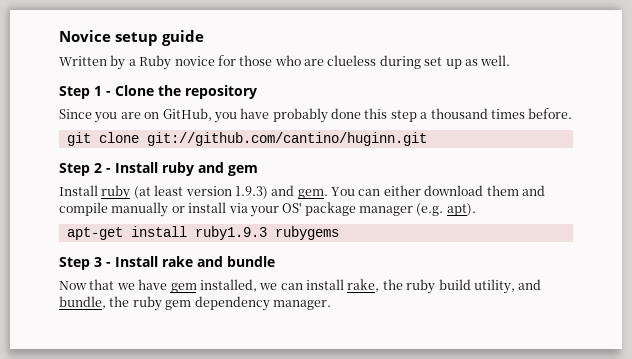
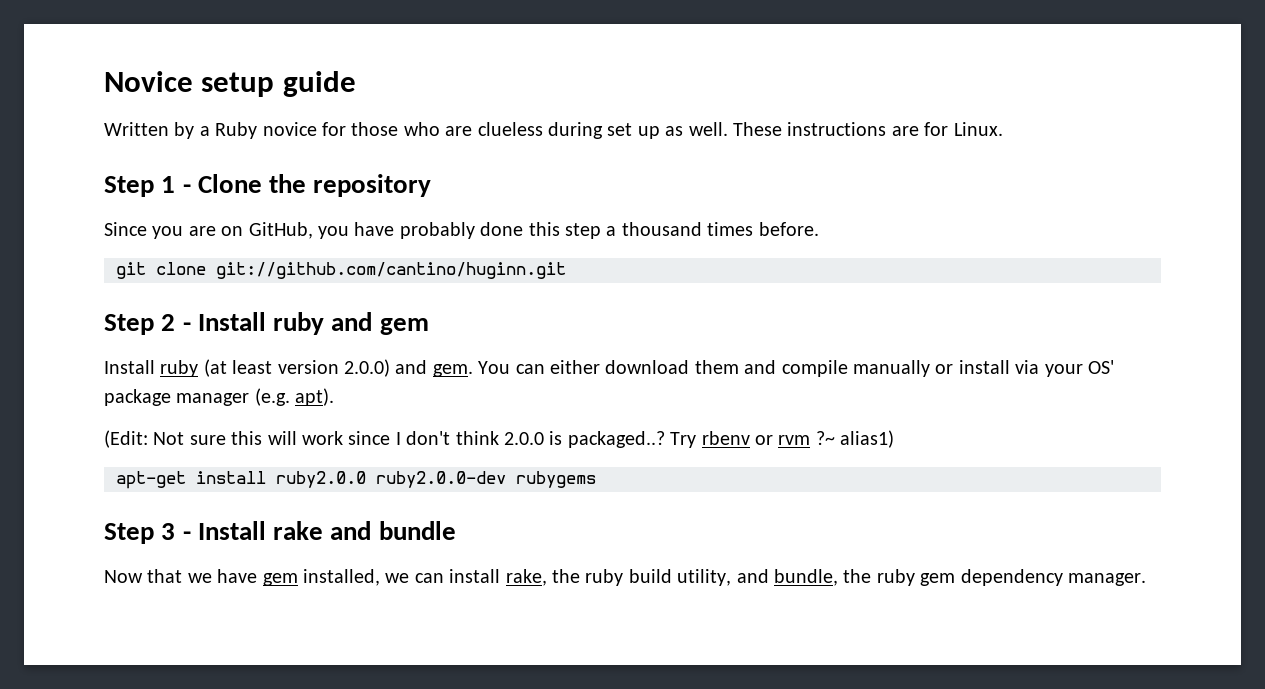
(511, 60) none -> [732,122,1003,136] These instructions are for Linux.
[234,186,268,199] 1.9.3) -> [344,359,390,377] 2.0.0)
(476, 209) none -> [104,430,895,448] // (Edit: Not sure this will work since I don't think 2.0.0 is packaged..? Try rbenv or rvm ?~ alias1)
[194,226,267,240] ruby1.9.3 -> [276,471,506,488] ruby2.0.0 ruby2.0.0-dev

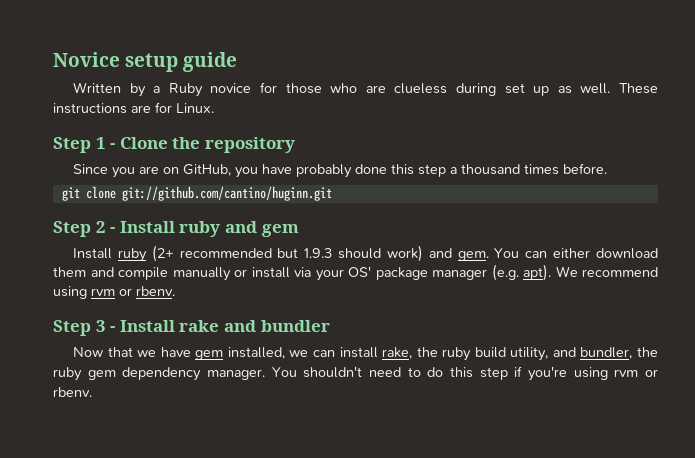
[203,359,390,377] (at least version 2.0.0) -> [151,245,423,262] (2+ recommended but 1.9.3 should work)
[104,430,895,448] [116,471,596,489] // (Edit: Not sure this will work since I don't think 2.0.0 is packaged..? Try rbenv or rvm ?~ alias1) // apt-get install ruby2.0.0 ruby2.0.0-dev rubygems -> [555,266,658,277] [53,286,175,299] We recommend using rvm or rbenv.
[378,521,456,540] bundle -> [260,320,330,332] bundler
[773,569,838,586] bundle, -> [580,347,633,359] bundler,
(1146, 579) none -> [271,366,658,381] [53,387,92,397] You shouldn't need to do this step if you're using rvm or rbenv.

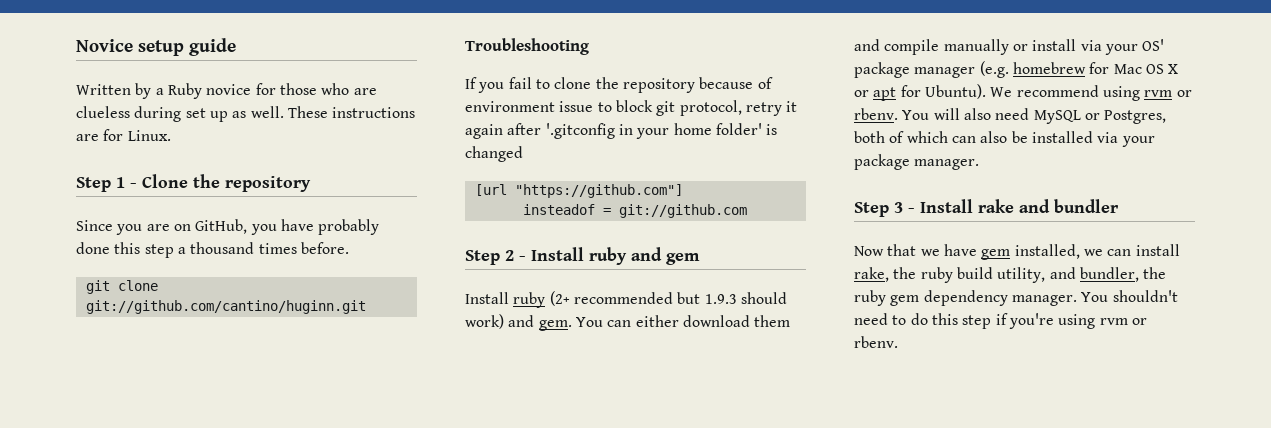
(332, 193) none -> [465,38,589,55] [465,77,773,93] [465,100,798,116] [465,123,778,139] [465,146,523,162] [474,184,683,198] [522,204,747,218] // Troubleshooting // If you fail to clone the repository because of environment issue to block git protocol, retry it again after '.gitconfig in your home folder' is changed // [url "https://github.com"] // insteadof = git://github.com
[523,264,551,281] apt). -> [1012,62,1179,74] [854,84,986,101] homebrew for Mac OS X or apt for Ubuntu).
(175, 291) none -> [902,108,1167,124] [854,131,1155,147] [854,154,980,170] You will also need MySQL or Postgres, both of which can also be installed via your package manager.

